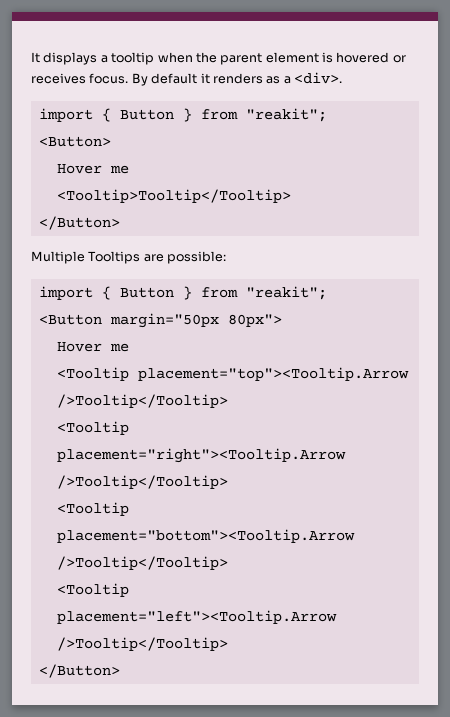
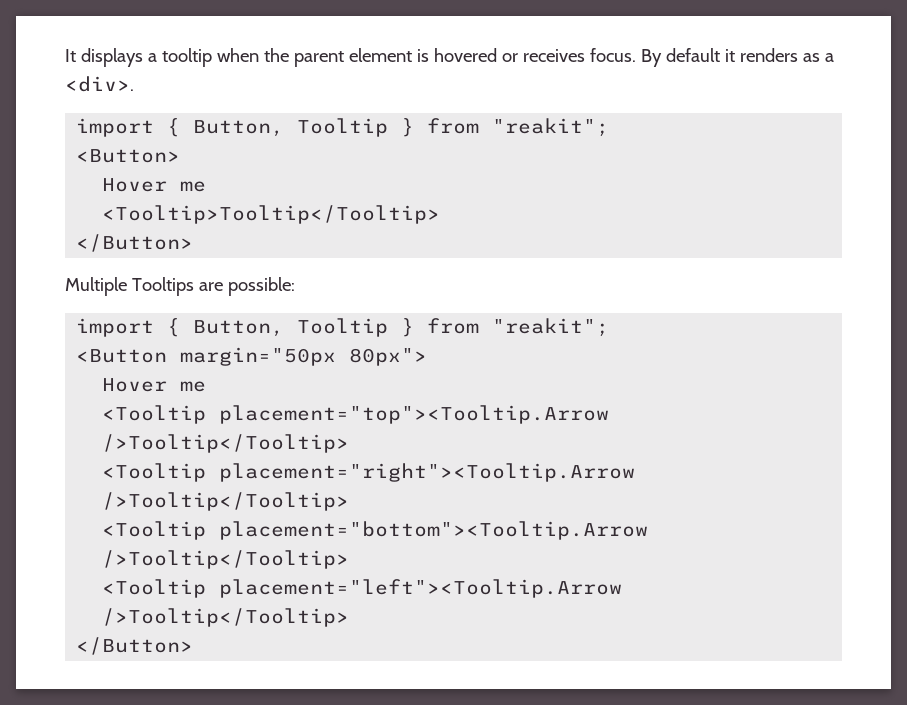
[119,109,174,120] Button -> [193,118,389,137] Button, Tooltip
[119,287,174,298] Button -> [193,318,389,337] Button, Tooltip

